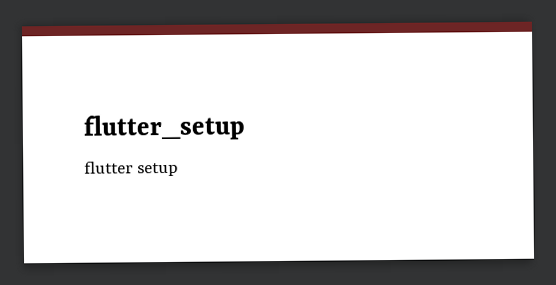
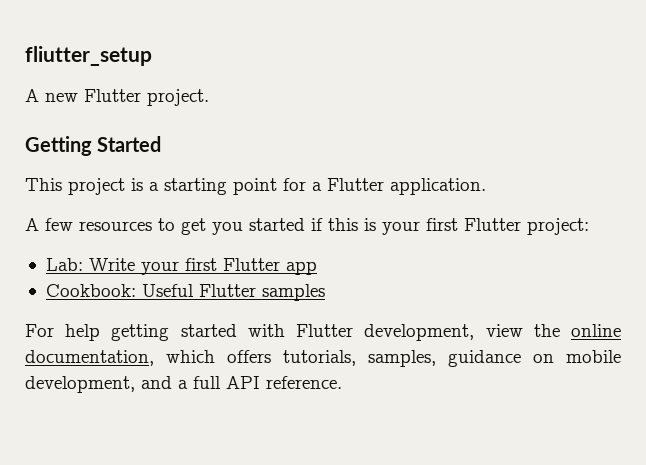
[83,114,245,141] [84,161,178,177] flutter_setup // flutter setup -> [25,46,152,66] [25,89,209,106] [25,136,162,156] [25,178,486,195] [25,218,589,235] [45,258,317,275] [45,284,325,301] [25,324,621,341] [25,350,621,367] [25,376,342,393] fliutter_setup // A new Flutter project. // Getting Started // This project is a starting point for a Flutter application. // A few resources to get you started if this is your first Flutter project: // Lab: Write your first Flutter app // Cookbook: Useful Flutter samples // For help getting started with Flutter development, view the online documentation, which offers tutorials, samples, guidance on mobile development, and a full API reference.

